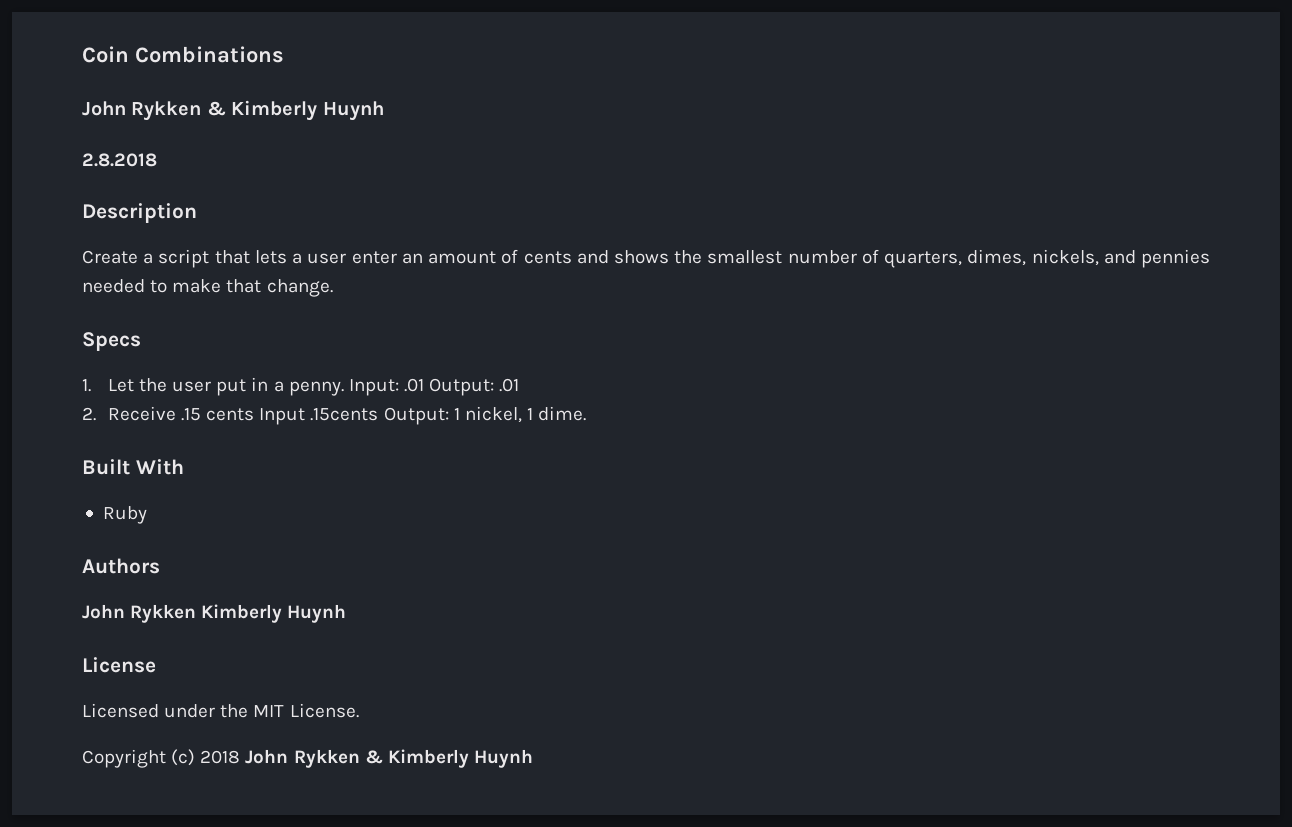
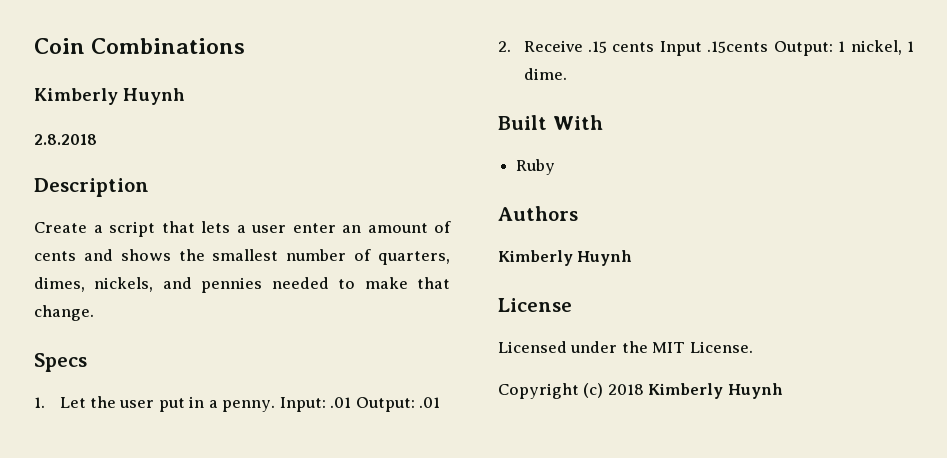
[82,101,226,121] John Rykken & -> (246, 46) none
[82,604,197,623] John Rykken -> (578, 213) none
[245,749,383,768] John Rykken & -> (644, 389) none

